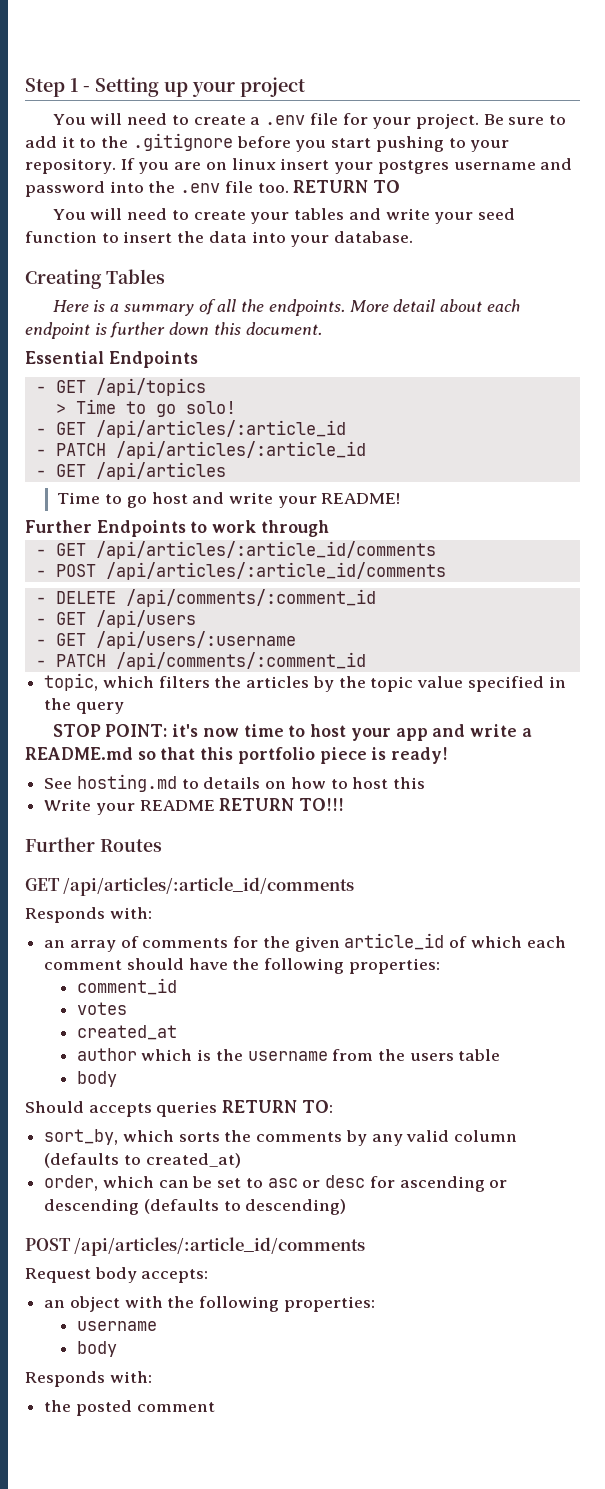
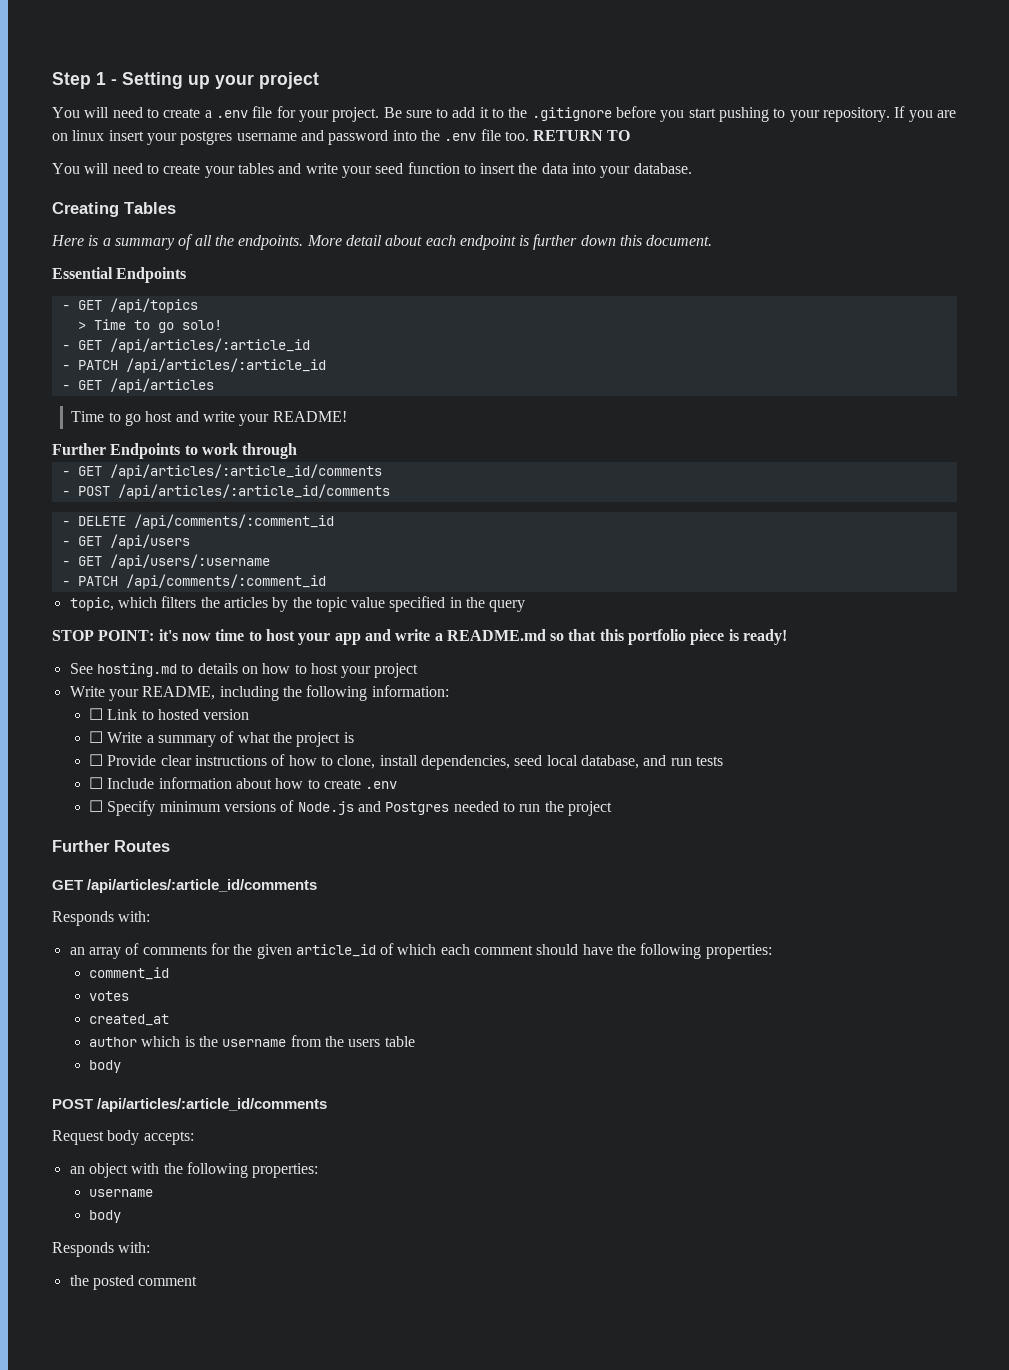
[393,777,426,789] this -> [341,663,419,678] your project
[139,798,345,811] README RETURN TO!!! -> [142,685,449,701] [89,708,250,720] [89,731,354,747] [89,754,723,770] [89,777,398,789] [89,800,612,816] README, including the following information: // ☐ Link to hosted version // ☐ Write a summary of what the project is // ☐ Provide clear instructions of how to clone, install dependencies, seed local database, and run tests // ☐ Include information about how to create .env // ☐ Specify minimum versions of Node.js and Postgres needed to run the project
[25,1100,333,1117] [44,1129,518,1146] [44,1153,241,1168] [44,1175,508,1192] [44,1199,347,1215] // Should accepts queries RETURN TO: // sort_by, which sorts the comments by any valid column (defaults to created_at) // order, which can be set to asc or desc for ascending or descending (defaults to descending) -> (122, 1066) none

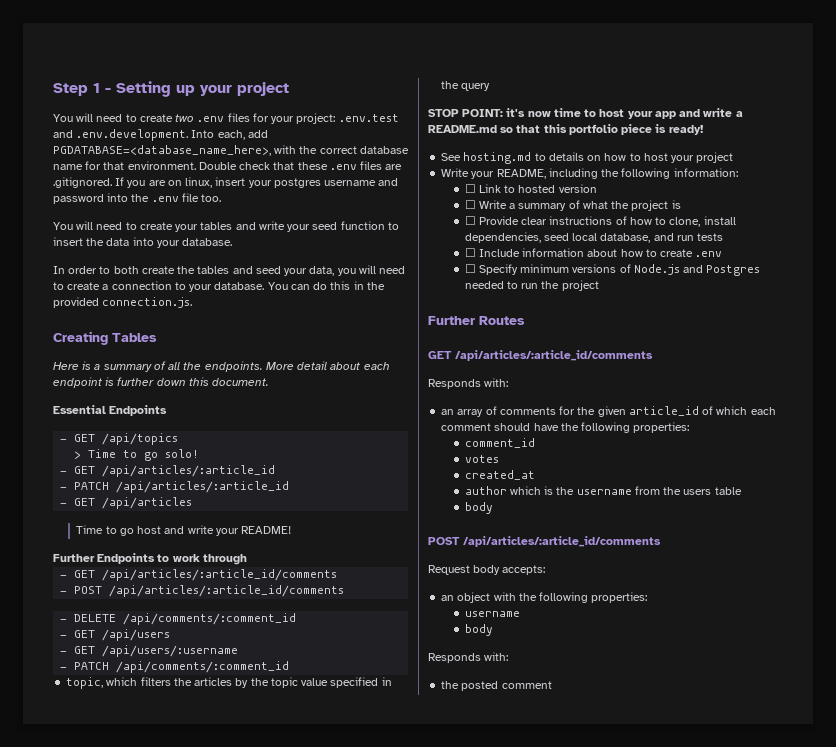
[204,106,891,122] a .env file for your project. Be sure to add it to the .gitignore before you start pushing to your repository. -> [175,113,399,124] [53,129,268,141] [53,145,409,156] [53,161,403,170] [53,177,112,188] two .env files for your project: .env.test and .env.development. Into each, add PGDATABASE=<database_name_here>, with the correct database name for that environment. Double check that these .env files are .gitignored.
[72,130,105,141] linux -> [185,177,213,188] linux,
[533,130,631,141] RETURN TO -> (222, 198) none
(692, 168) none -> [53,265,406,276] [53,281,385,292] [53,297,193,308] // In order to both create the tables and seed your data, you will need to create a connection to your database. You can do this in the provided connection.js.

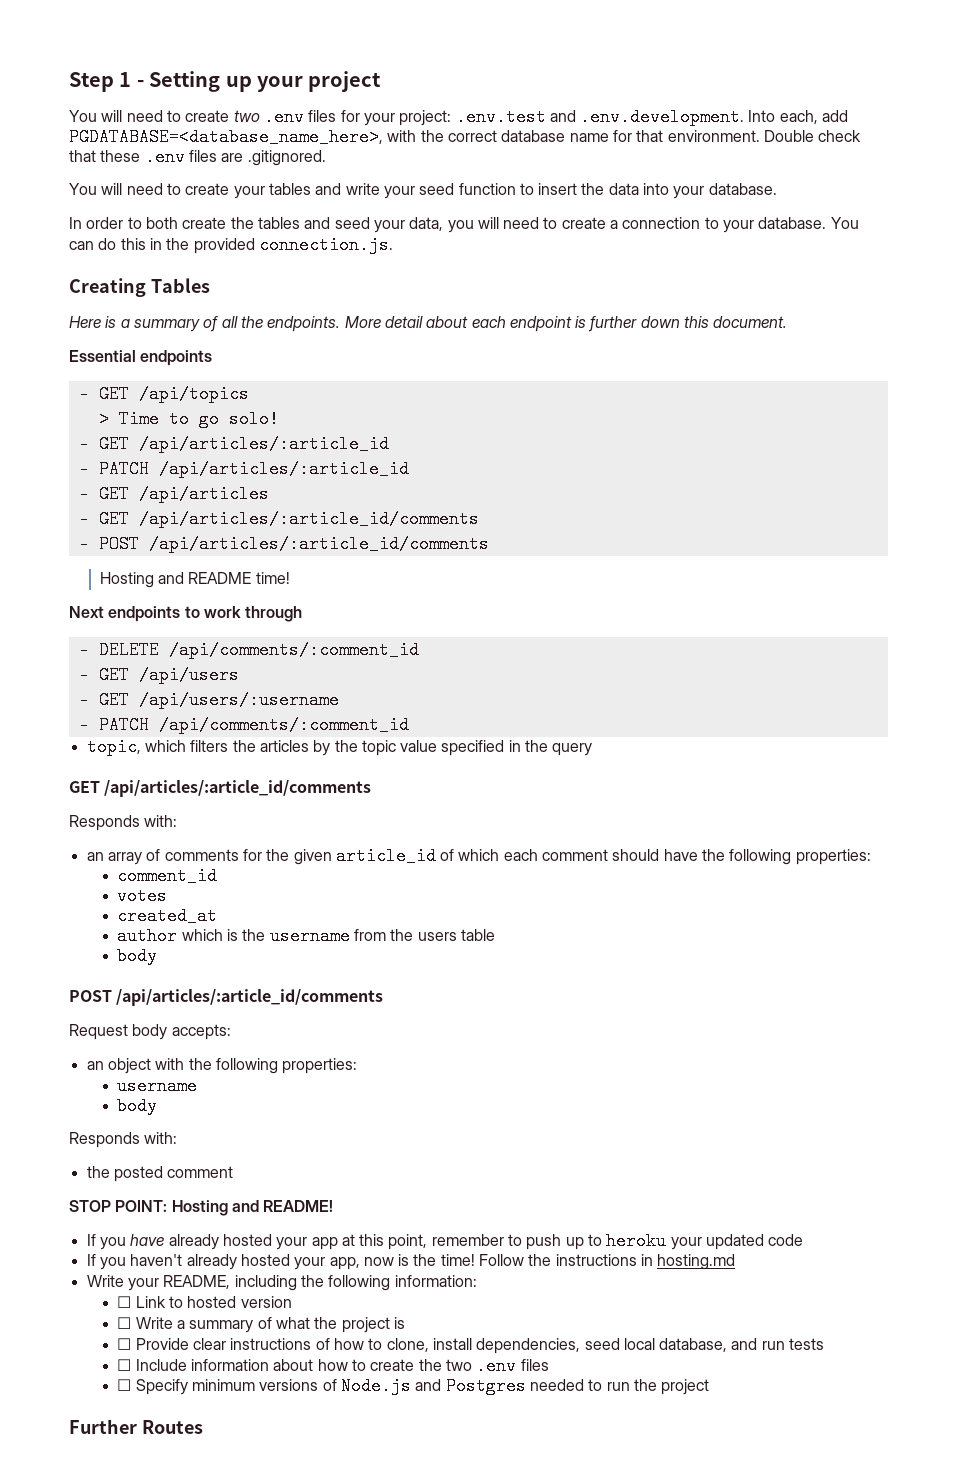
[115,177,399,188] [53,193,222,204] If you are on linux, insert your postgres username and password into the .env file too. -> (326, 158) none
[109,405,168,416] Endpoints -> [140,350,213,366] endpoints
[76,525,292,536] [53,553,247,565] // Time to go host and write your README! // Further Endpoints to work through -> (269, 494) none
(345, 591) none -> [99,572,290,588] [69,606,303,622] // Hosting and README time! // Next endpoints to work through
[428,108,743,119] [428,124,703,135] [441,152,734,164] [441,168,738,179] [464,184,597,193] [464,200,681,211] [464,216,736,227] [464,232,724,243] [464,248,723,257] [464,264,761,276] [464,280,599,291] [428,316,525,325] // STOP POINT: it's now time to host your app and write a README.md so that this portfolio piece is ready! // See hosting.md to details on how to host your project // Write your README, including the following information: // ☐ Link to hosted version // ☐ Write a summary of what the project is // ☐ Provide clear instructions of how to clone, install dependencies, seed local database, and run tests // ☐ Include information about how to create .env // ☐ Specify minimum versions of Node.js and Postgres needed to run the project // Further Routes -> (593, 749) none
(552, 685) none -> [69,1200,334,1216] [86,1232,804,1250] [86,1254,736,1270] [86,1275,477,1291] [117,1296,292,1308] [117,1317,405,1333] [117,1338,825,1354] [117,1357,549,1375] [117,1377,710,1395] [69,1419,203,1434] // STOP POINT: Hosting and README! // If you have already hosted your app at this point, remember to push up to heroku your updated code // If you haven't already hosted your app, now is the time! Follow the instructions in hosting.md // Write your README, including the following information: // ☐ Link to hosted version // ☐ Write a summary of what the project is // ☐ Provide clear instructions of how to clone, install dependencies, seed local database, and run tests // ☐ Include information about how to create the two .env files // ☐ Specify minimum versions of Node.js and Postgres needed to run the project // Further Routes

